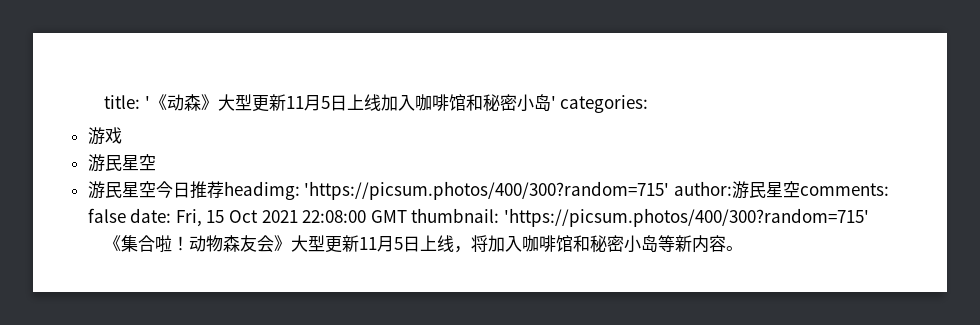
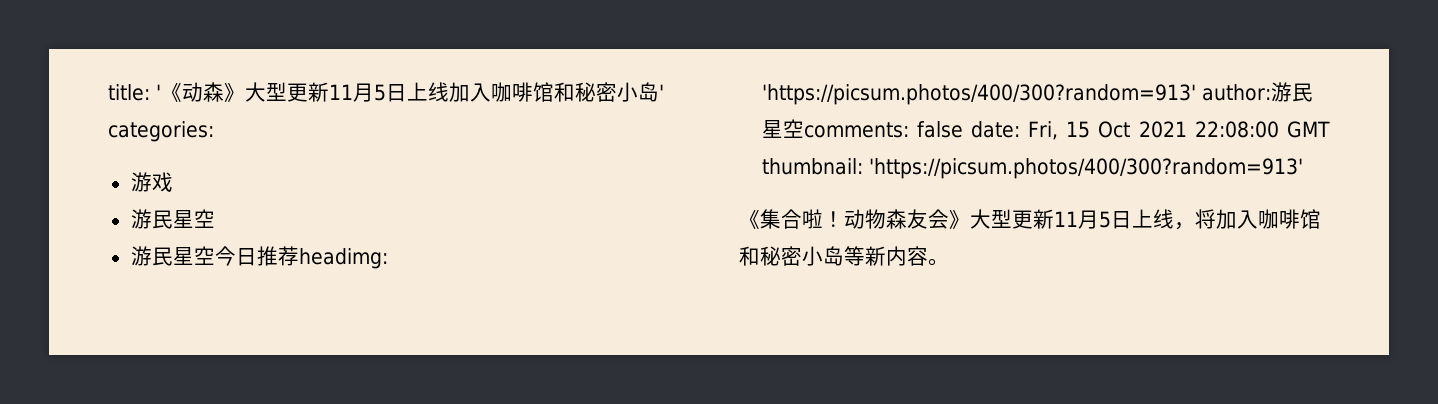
[304,181,670,200] 'https://picsum.photos/400/300?random=715' -> [761,84,1196,105] 'https://picsum.photos/400/300?random=913'
[504,208,870,227] 'https://picsum.photos/400/300?random=715' -> [868,158,1303,179] 'https://picsum.photos/400/300?random=913'

